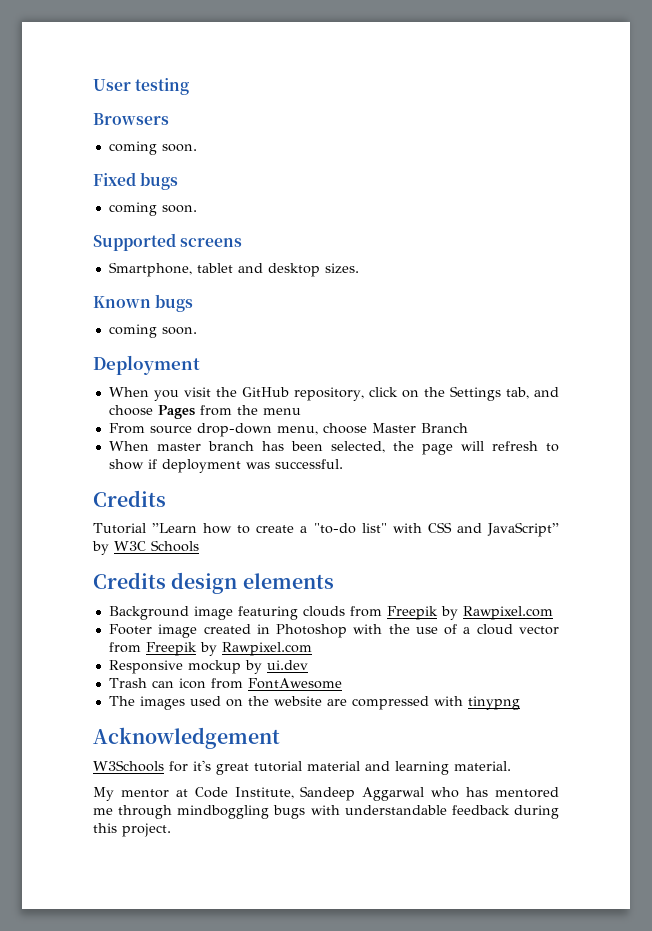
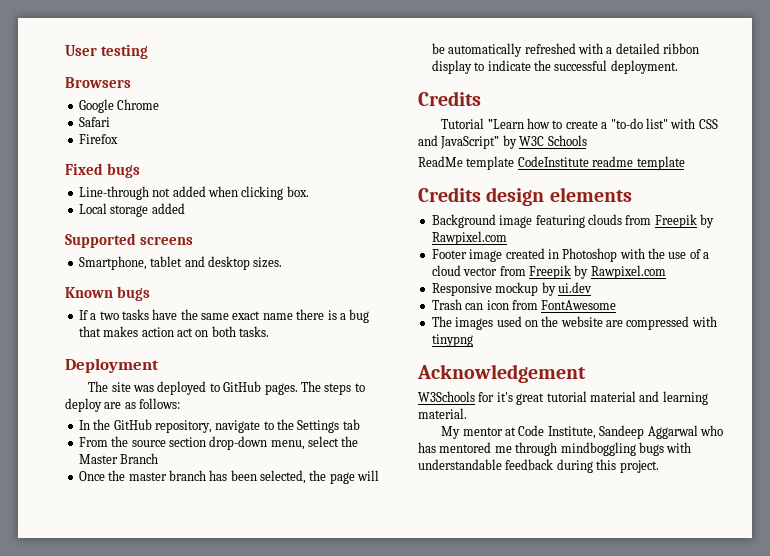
[108,141,197,155] [93,172,179,190] [108,202,197,216] coming soon. // Fixed bugs // coming soon. -> [78,99,160,113] [78,117,110,127] [78,134,118,144] [65,163,140,178] [78,186,309,200] [78,203,185,217] Google Chrome // Safari // Firefox // Fixed bugs // Line-through not added when clicking box. // Local storage added
[108,324,197,338] [93,355,200,375] [108,386,559,401] [108,405,301,419] [108,423,367,437] coming soon. // Deployment // When you visit the GitHub repository, click on the Settings tab, and choose Pages from the menu // From source drop-down menu, choose -> [78,309,370,323] [78,326,269,337] [65,358,159,373] [88,381,365,395] [65,398,181,412] [78,419,360,433] [78,436,359,450] If a two tasks have the same exact name there is a bug that makes action act on both tasks. // Deployment // The site was deployed to GitHub pages. The steps to deploy are as follows: // In the GitHub repository, navigate to the Settings tab // From the source section drop-down menu, select the
[108,441,149,451] When -> [78,470,126,481] Once the
[491,441,559,452] [108,459,343,473] refresh to show if deployment was successful. -> [431,43,699,57] [431,60,678,74] be automatically refreshed with a detailed ribbon display to indicate the successful deployment.
(199, 546) none -> [418,156,685,170] // ReadMe template CodeInstitute readme template

